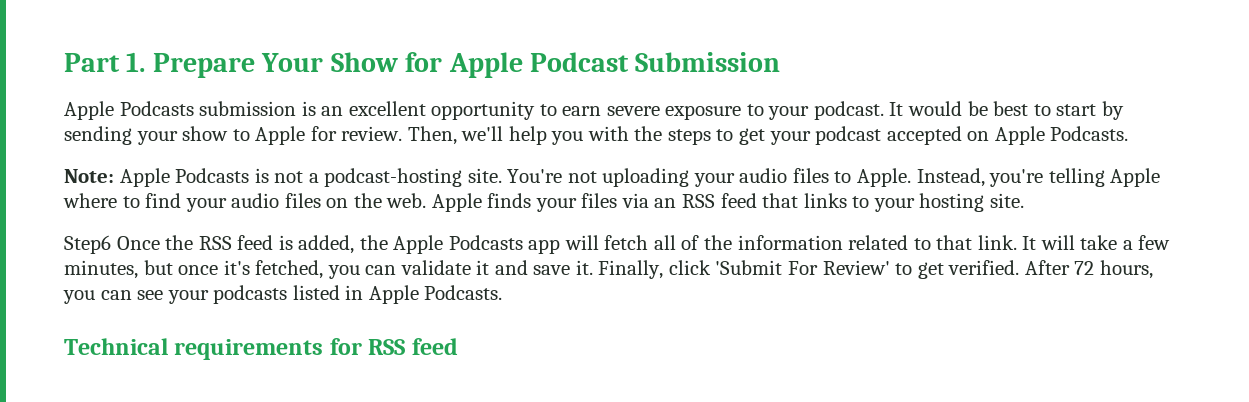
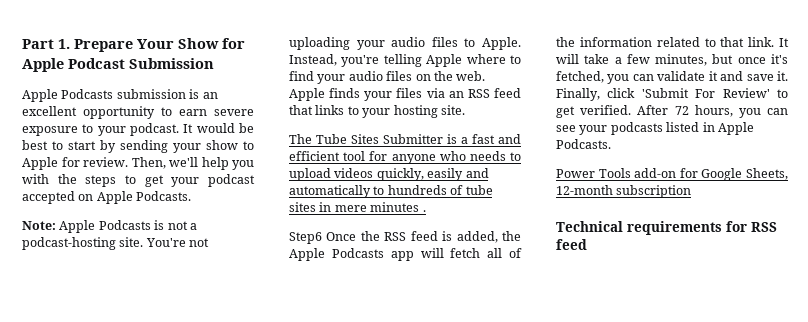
(1024, 200) none -> [289,134,521,144] [289,151,521,164] [289,168,489,181] [289,185,493,198] [289,202,426,212] // The Tube Sites Submitter is a fast and efficient tool for anyone who needs to upload videos quickly, easily and automatically to hundreds of tube sites in mere minutes .
(503, 292) none -> [556,168,788,181] [556,185,692,198] // Power Tools add-on for Google Sheets, 12-month subscription

